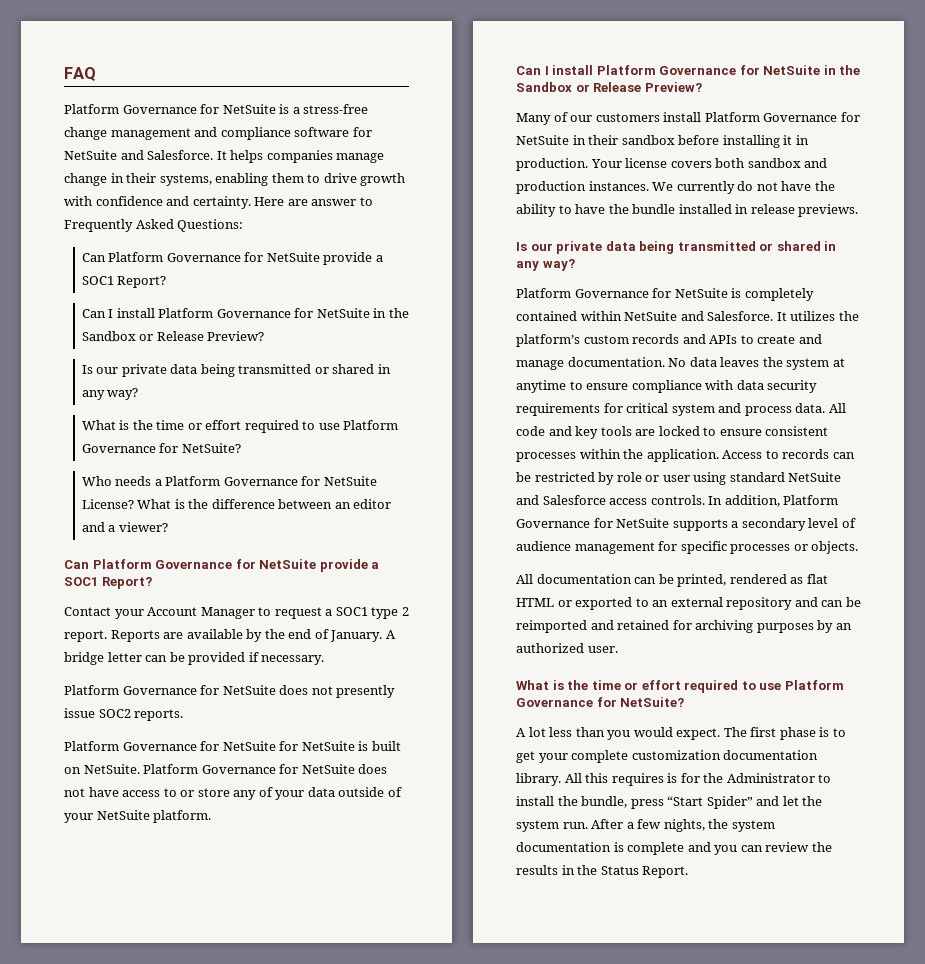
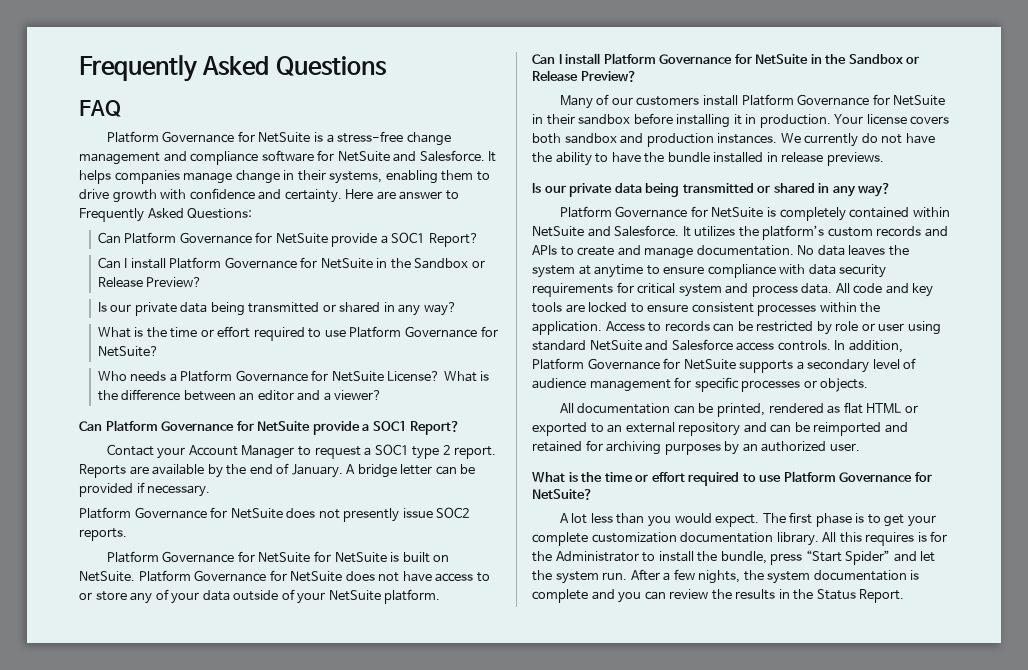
(64, 74) none -> [79,55,387,82] Frequently Asked Questions //

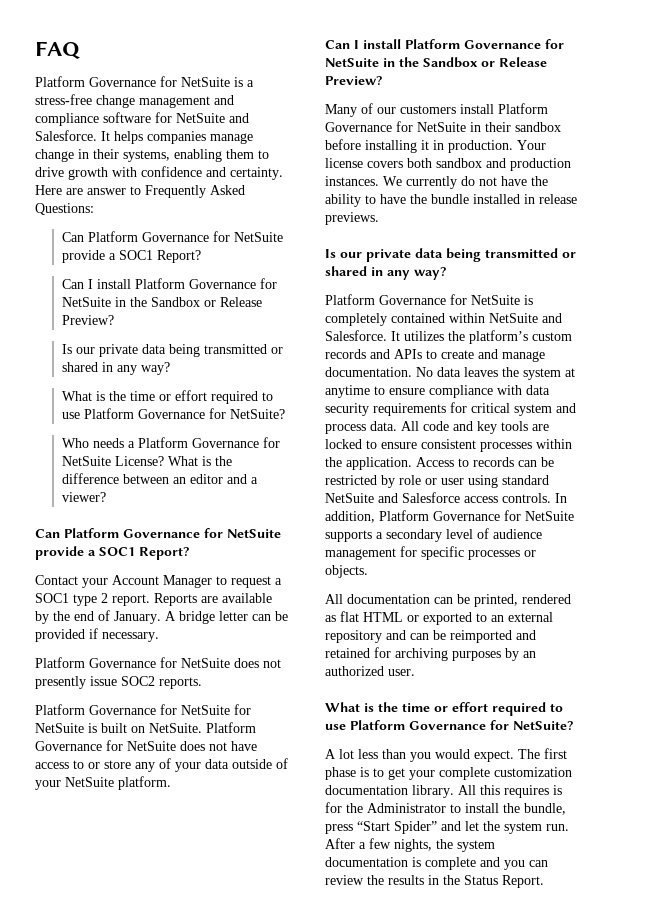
[79,55,387,82] Frequently Asked Questions // -> (35, 50) none

